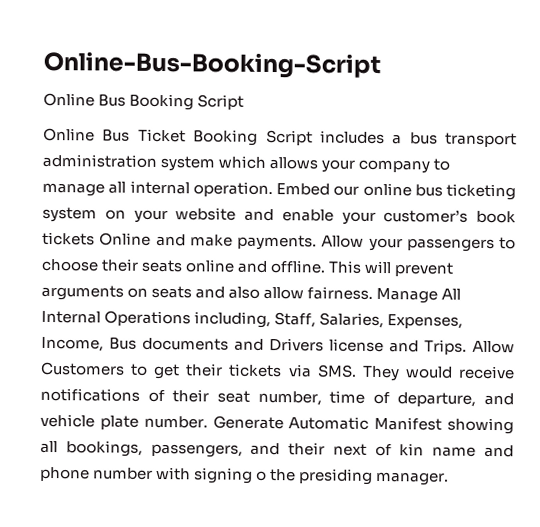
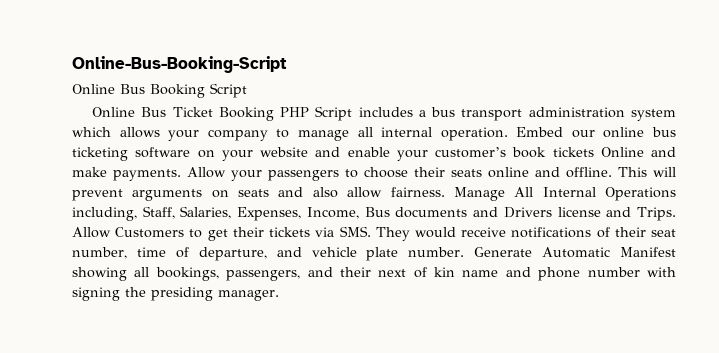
(259, 137) none -> [280,107,310,117] PHP
[42,206,97,223] system -> [135,147,191,158] software
[256,470,268,481] o -> (120, 294) none

